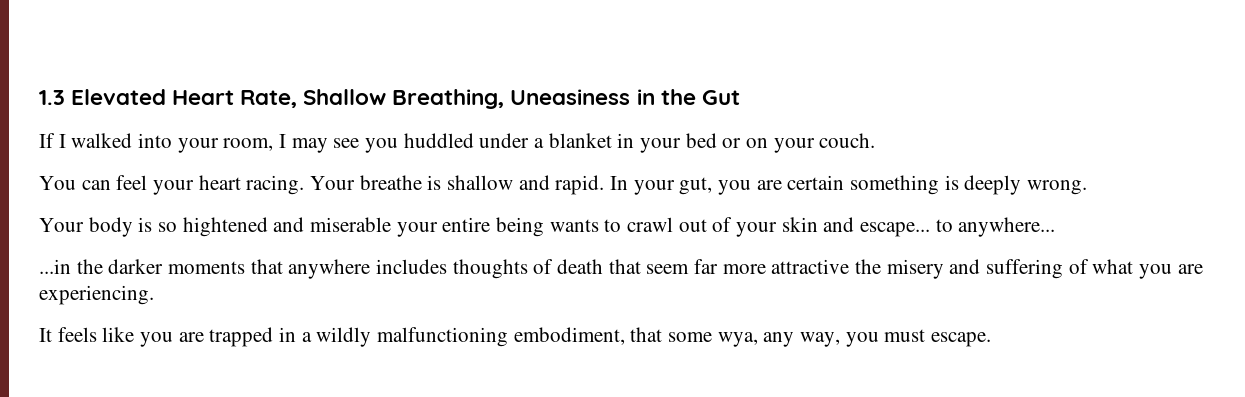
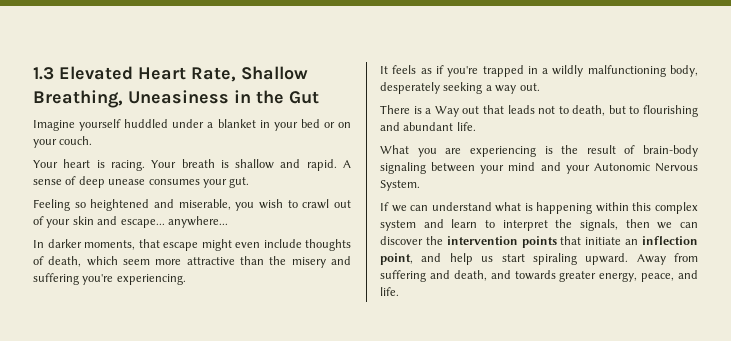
[39,133,399,153] If I walked into your room, I may see you -> [33,119,122,131] Imagine yourself
[39,175,241,195] You can feel your heart -> [33,159,105,168] Your heart is
[359,175,422,190] breathe -> [181,159,215,168] breath
[610,175,1088,195] [39,217,599,237] In your gut, you are certain something is deeply wrong. // Your body is so hightened and miserable your entire being wants -> [343,160,352,168] [33,176,250,188] [33,199,283,211] A sense of deep unease consumes your gut. // Feeling so heightened and miserable, you wish
[935,219,953,232] to -> (165, 223) none
[39,259,719,279] ...in the darker moments that anywhere includes thoughts of death that seem far -> [33,239,351,251] [33,256,150,267] In darker moments, that escape might even include thoughts of death, which seem
(850, 266) none -> [240,256,264,265] than
[1068,259,1203,279] of what you are -> [82,274,114,285] you're
[102,327,204,347] like you are -> [420,65,479,77] as if you're
[513,327,992,347] embodiment, that some wya, any way, you must escape. -> [670,65,698,77] [380,82,540,94] [380,105,698,117] [380,122,476,131] [380,145,698,157] [380,162,698,174] [380,180,420,191] [380,202,698,214] [380,219,698,231] [380,236,698,248] [380,253,698,265] [380,270,698,282] [380,287,399,296] body, desperately seeking a way out. // There is a Way out that leads not to death, but to flourishing and abundant life. // What you are experiencing is the result of brain-body signaling between your mind and your Autonomic Nervous System. // If we can understand what is happening within this complex system and learn to interpret the signals, then we can discover the intervention points that initiate an inflection point, and help us start spiraling upward. Away from suffering and death, and towards greater energy, peace, and life.

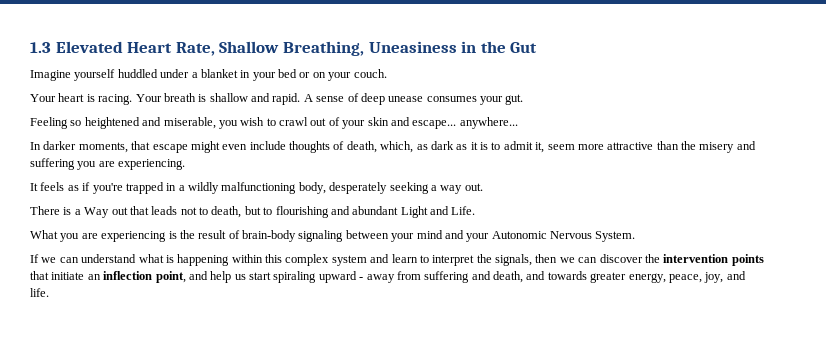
[86,256,118,266] which -> [380,141,545,153] which, as dark as it is to admit it,
[82,274,114,285] you're -> [77,161,115,170] you are
[456,122,476,131] life. -> [400,206,476,218] Light and Life.
[585,253,666,265] upward. Away -> [318,271,395,283] upward - away
(675, 277) none -> [704,272,724,283] joy,

